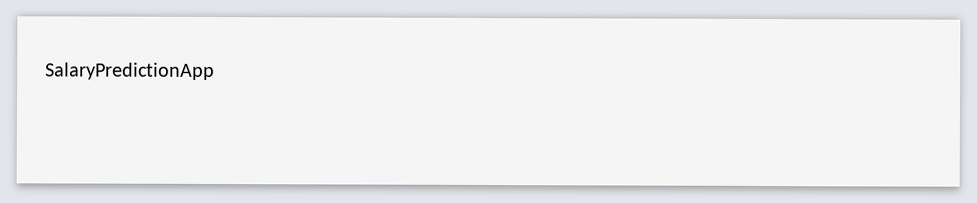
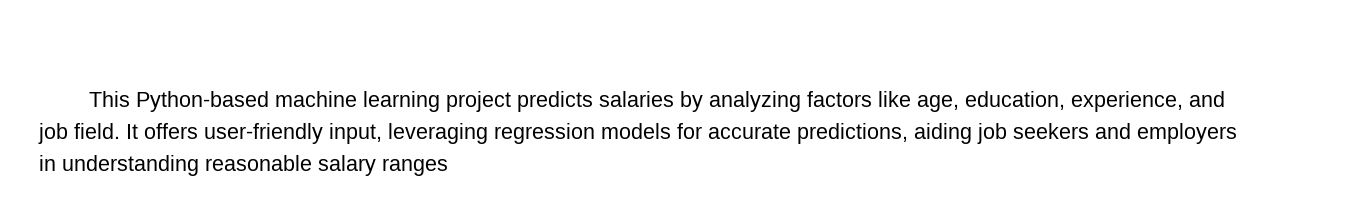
[45,62,215,80] SalaryPredictionApp -> [89,91,1226,112] [38,123,1237,144] [39,155,448,176] This Python-based machine learning project predicts salaries by analyzing factors like age, education, experience, and job field. It offers user-friendly input, leveraging regression models for accurate predictions, aiding job seekers and employers in understanding reasonable salary ranges

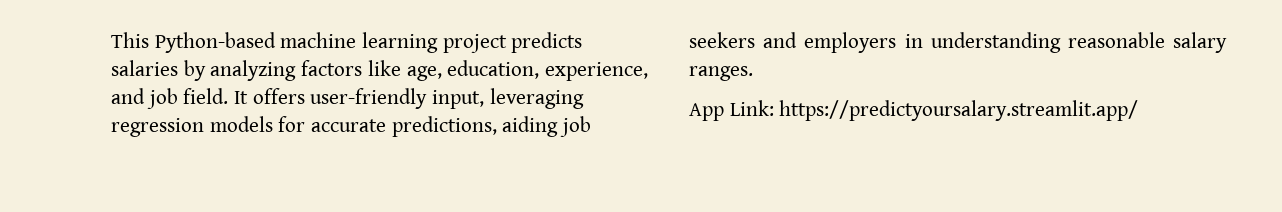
[382,158,448,176] ranges -> [689,66,753,81] [689,100,1139,121] ranges. // App Link: https://predictyoursalary.streamlit.app/

